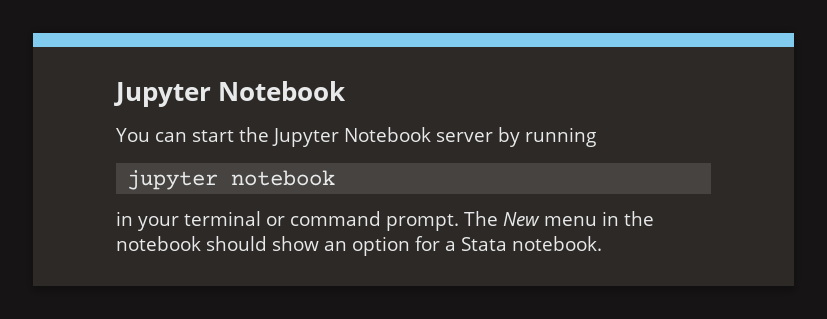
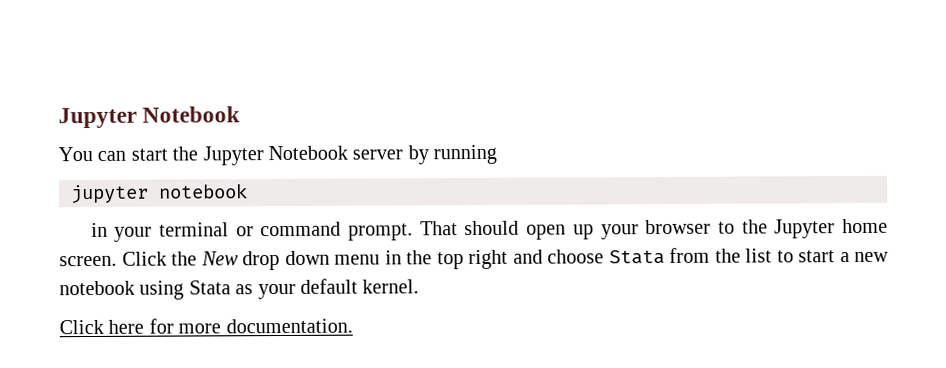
[464,211,654,226] [116,236,602,256] The New menu in the notebook should show an option for a Stata notebook. -> [419,218,888,240] [59,247,889,271] [59,278,420,300] [59,318,353,335] That should open up your browser to the Jupyter home screen. Click the New drop down menu in the top right and choose Stata from the list to start a new notebook using Stata as your default kernel. // Click here for more documentation.

